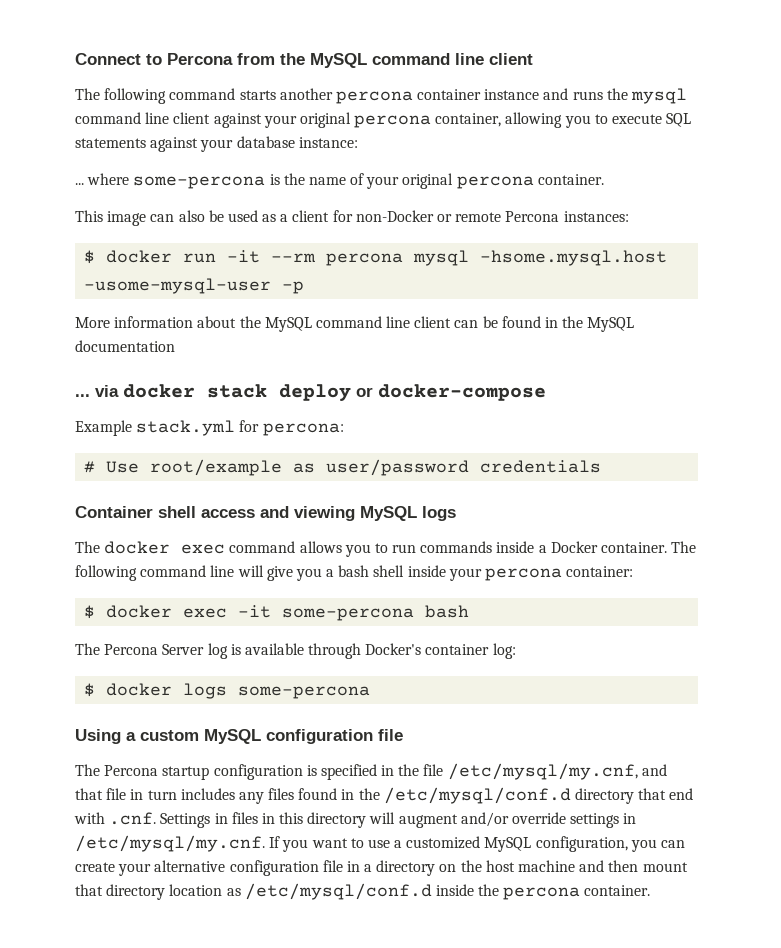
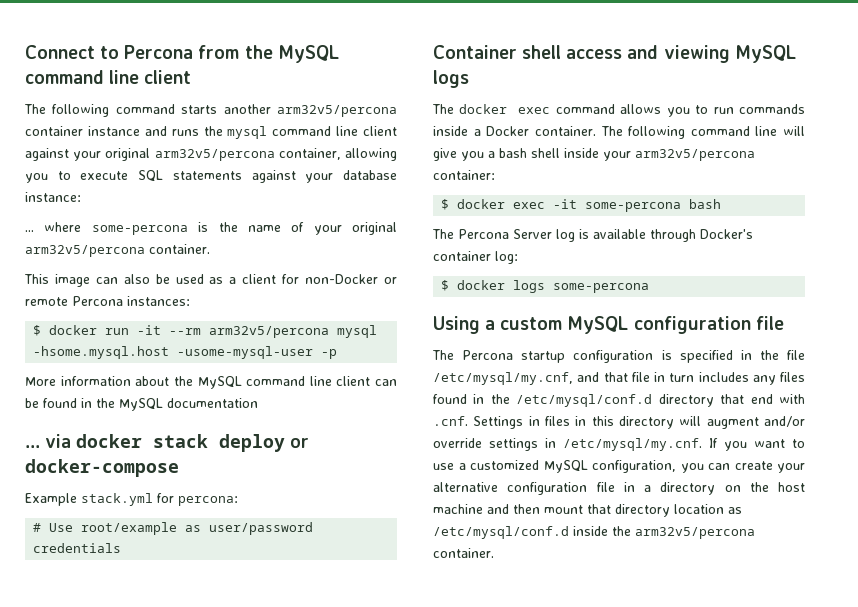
[335,91,413,104] percona -> [277,105,397,117] arm32v5/percona
[354,115,432,128] percona -> [154,149,275,161] arm32v5/percona
[456,176,534,189] percona -> [25,245,145,257] arm32v5/percona
[326,253,404,266] percona -> [209,326,330,338] arm32v5/percona
[485,568,563,581] percona -> [635,149,755,161] arm32v5/percona
[503,887,581,900] percona -> [635,527,755,539] arm32v5/percona

